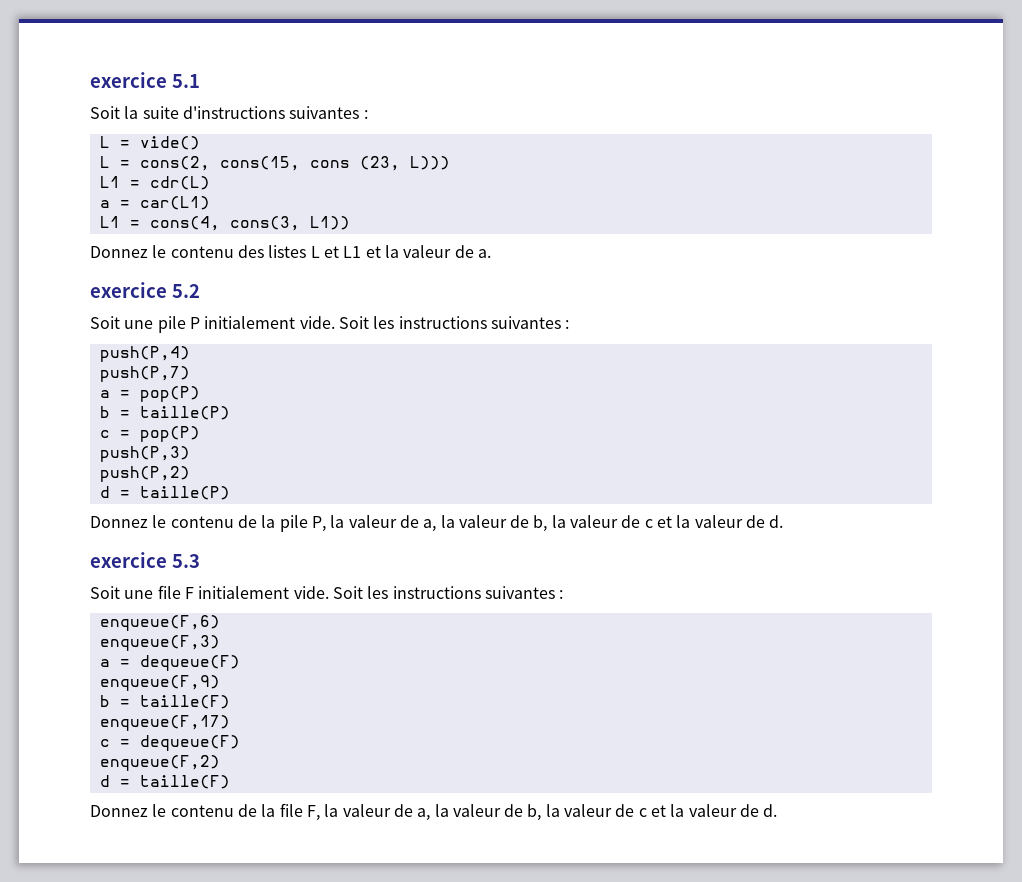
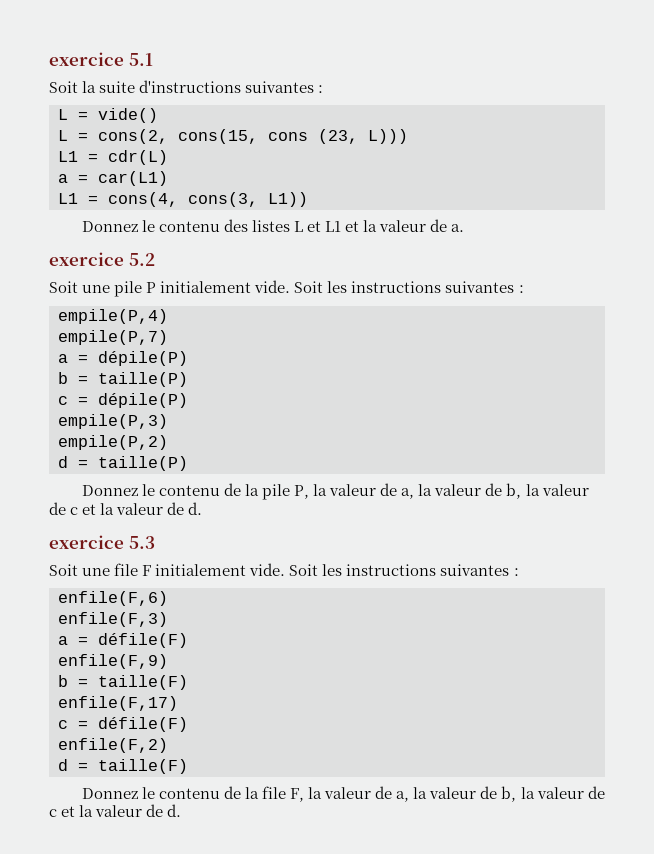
[99,346,190,362] [99,366,190,382] [99,386,200,402] push(P,4) // push(P,7) // a = pop(P) -> [58,309,168,324] [58,330,168,345] [58,351,188,366] empile(P,4) // empile(P,7) // a = dépile(P)
[139,426,200,442] [99,446,190,462] [99,466,190,482] pop(P) // push(P,3) // push(P,2) -> [98,393,188,408] [58,414,168,429] [58,435,168,450] dépile(P) // empile(P,3) // empile(P,2)
[99,615,220,631] [99,635,220,651] [99,655,240,671] [99,675,220,691] enqueue(F,6) // enqueue(F,3) // a = dequeue(F) // enqueue(F,9) -> [58,591,168,606] [58,612,168,627] [58,633,188,648] [58,654,168,669] enfile(F,6) // enfile(F,3) // a = défile(F) // enfile(F,9)
[99,715,230,731] [99,735,240,751] [99,755,220,771] enqueue(F,17) // c = dequeue(F) // enqueue(F,2) -> [58,696,178,711] [58,717,188,732] [58,738,168,753] enfile(F,17) // c = défile(F) // enfile(F,2)

